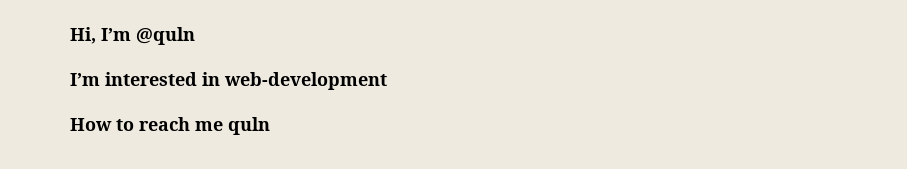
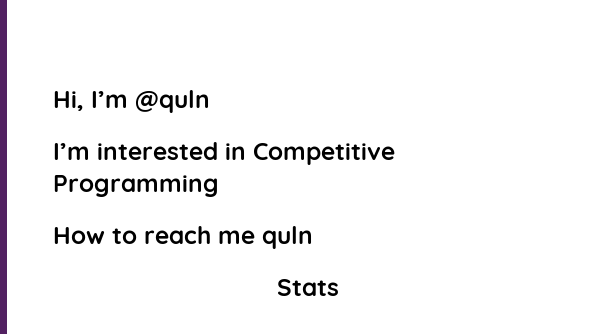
[224,72,387,90] web-development -> [253,143,395,165] [53,175,219,197] Competitive Programming
(270, 126) none -> [276,279,339,296] // Stats

